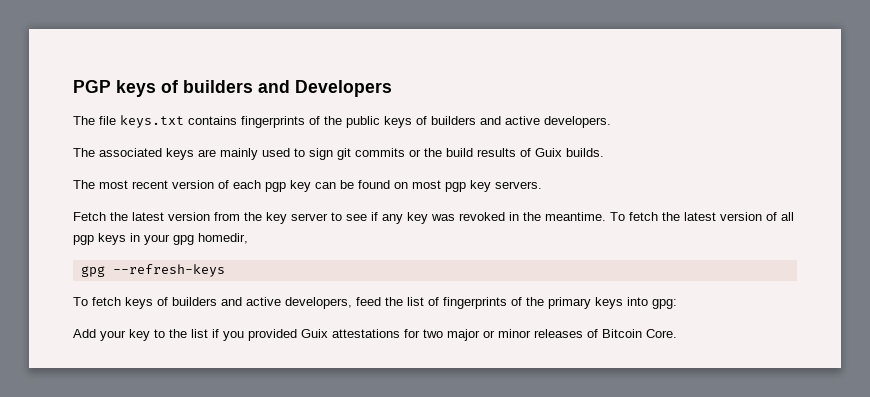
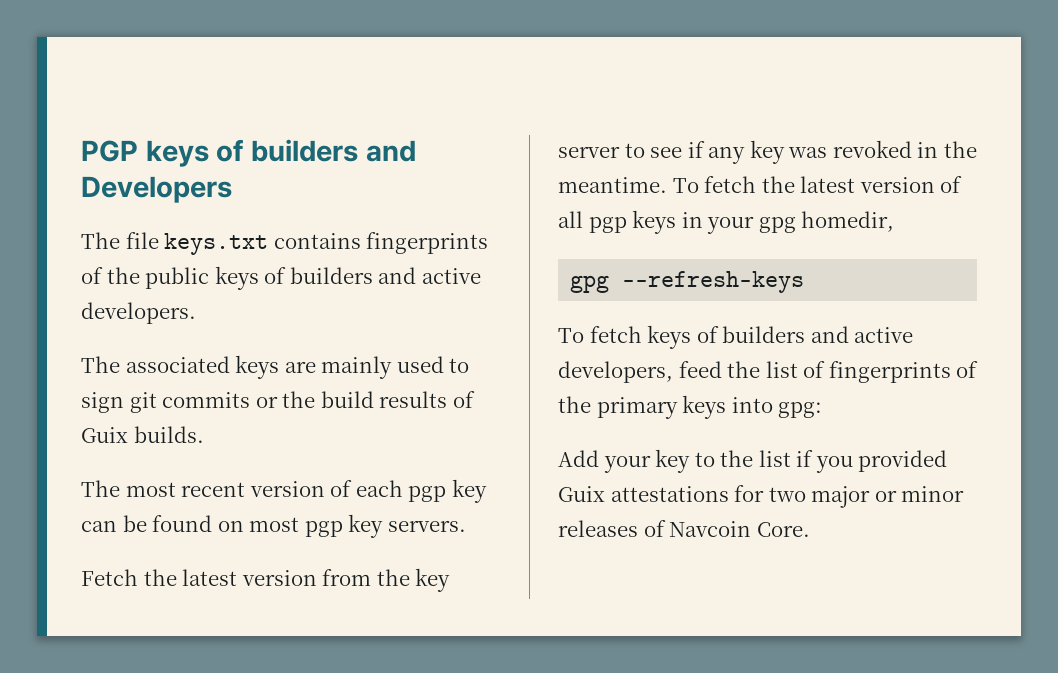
[602,329,642,338] Bitcoin -> [669,521,752,537] Navcoin

